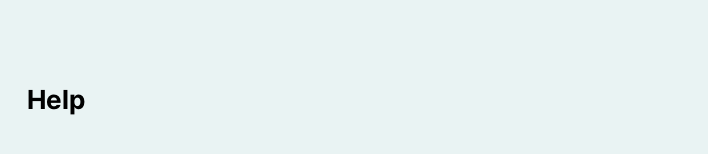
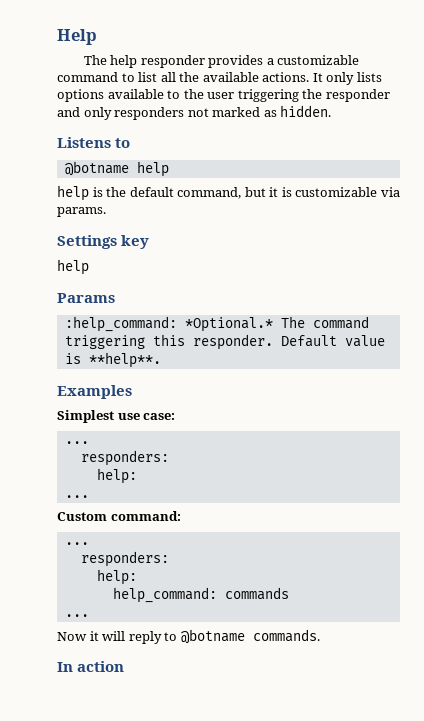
(85, 102) none -> [83,55,360,68] [57,72,382,85] [57,89,390,102] [57,105,332,120] [57,137,131,148] [64,161,169,177] [57,185,400,201] [57,207,106,217] [57,235,150,249] [57,259,89,275] [57,293,115,303] [64,316,369,332] [64,334,385,350] [64,352,161,368] [57,385,132,399] [57,410,176,423] [64,441,89,444] [80,450,169,466] [96,468,137,484] [64,495,89,498] [57,511,181,521] [64,542,89,545] [80,551,169,567] [96,569,137,585] [112,587,289,603] [64,614,89,617] [57,629,320,644] [57,661,125,672] // The help responder provides a customizable command to list all the available actions. It only lists options available to the user triggering the responder and only responders not marked as hidden. // Listens to // @botname help // help is the default command, but it is customizable via params. // Settings key // help // Params // :help_command: *Optional.* The command triggering this responder. Default value is **help**. // Examples // Simplest use case: // ... // responders: // help: // ... // Custom command: // ... // responders: // help: // help_command: commands // ... // Now it will reply to @botname commands. // In action

